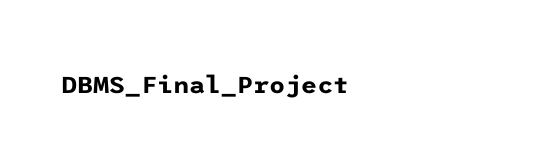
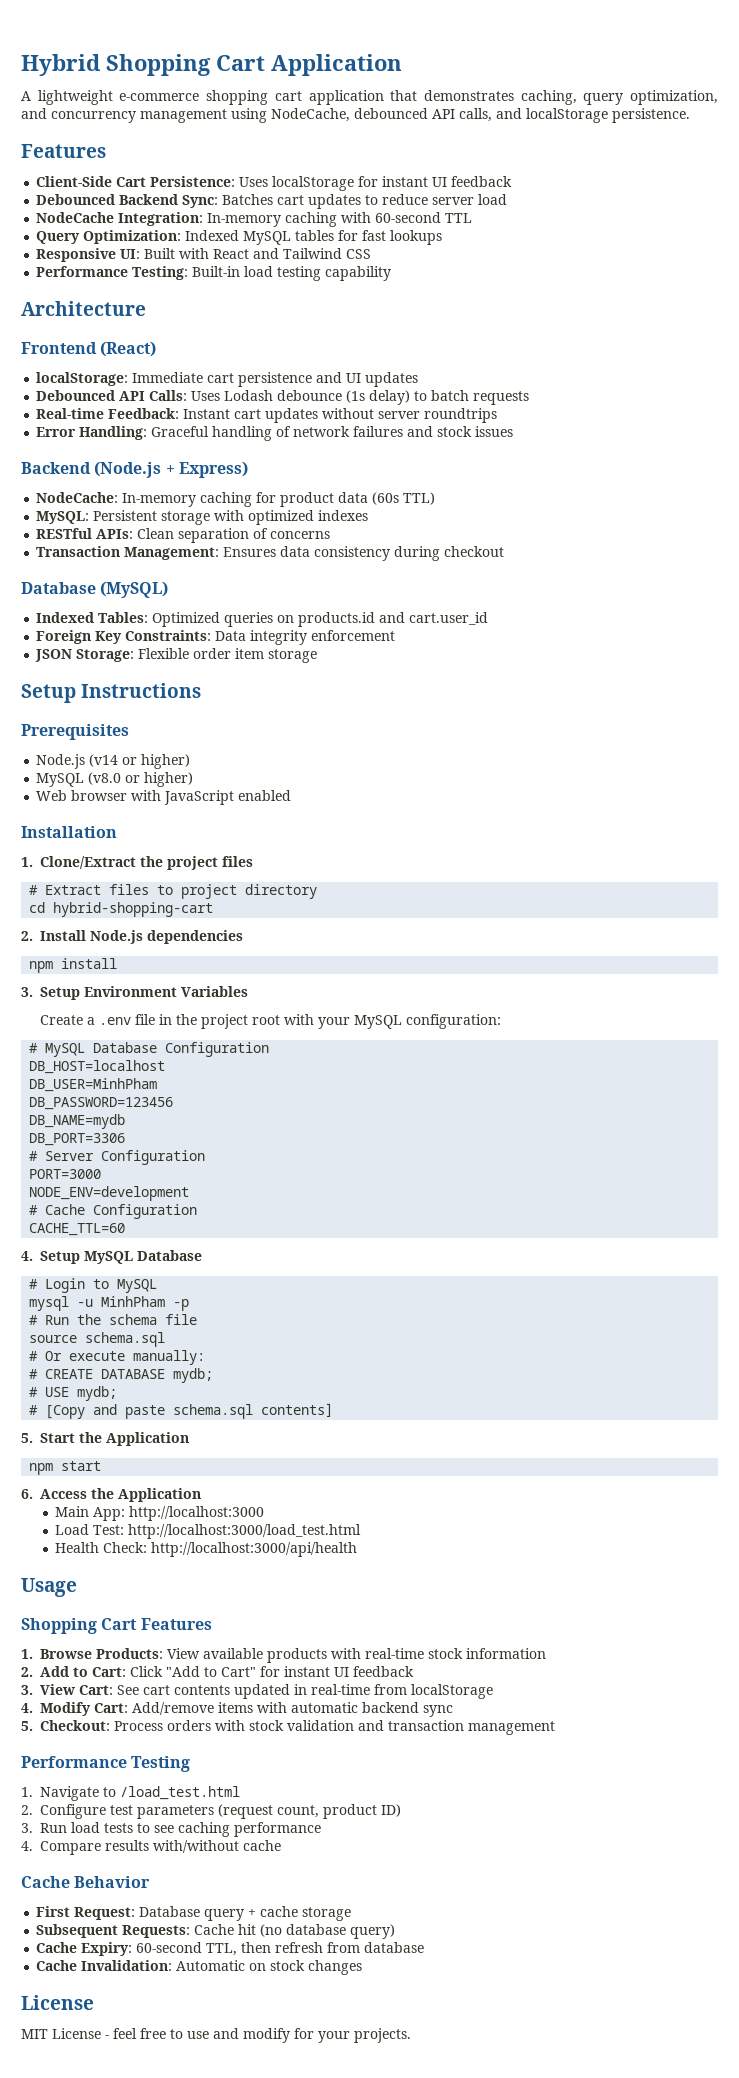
[61,74,349,98] DBMS_Final_Project -> [21,54,402,76] [21,90,718,105] [21,108,690,123] [21,144,106,158] [36,176,513,191] [36,194,508,209] [36,212,473,227] [36,230,443,245] [36,248,372,262] [36,266,392,281] [21,301,146,316] [21,341,157,357] [36,372,419,387] [36,390,530,405] [36,408,498,423] [36,426,514,441] [21,461,248,478] [36,492,436,507] [36,510,369,525] [36,528,331,543] [36,546,505,561] [21,581,169,598] [36,612,489,627] [36,630,396,645] [35,648,318,663] [21,683,202,703] [21,724,129,740] [36,754,191,769] [36,772,194,787] [36,790,292,805] [21,826,117,838] [21,856,253,870] [29,884,318,899] [29,902,214,917] [21,930,243,944] [29,958,118,973] [21,986,248,1000] [39,1014,501,1029] [29,1042,270,1057] [29,1060,166,1074] [29,1078,158,1092] [29,1097,174,1110] [29,1114,126,1129] [29,1133,126,1146] [29,1150,206,1165] [29,1169,102,1179] [29,1186,190,1201] [29,1204,198,1219] [29,1223,126,1236] [21,1250,202,1264] [29,1278,158,1293] [29,1296,190,1311] [29,1314,198,1325] [29,1332,166,1347] [29,1350,206,1365] [29,1368,214,1383] [29,1386,118,1401] [29,1403,334,1419] [21,1432,189,1446] [29,1461,102,1475] [21,1488,201,1502] [55,1506,265,1521] [55,1524,362,1539] [55,1542,358,1557] [21,1578,77,1597] [21,1618,212,1634] [21,1648,546,1663] [21,1666,414,1677] [21,1684,493,1699] [21,1702,453,1717] [21,1720,555,1735] [21,1756,191,1772] [21,1786,240,1801] [21,1804,401,1819] [21,1822,321,1837] [21,1840,281,1855] [21,1876,151,1888] [36,1906,352,1921] [36,1924,396,1939] [36,1942,425,1956] [36,1960,363,1975] [21,1995,94,2010] [21,2028,411,2043] Hybrid Shopping Cart Application // A lightweight e-commerce shopping cart application that demonstrates caching, query optimization, and concurrency management using NodeCache, debounced API calls, and localStorage persistence. // Features // Client-Side Cart Persistence: Uses localStorage for instant UI feedback // Debounced Backend Sync: Batches cart updates to reduce server load // NodeCache Integration: In-memory caching with 60-second TTL // Query Optimization: Indexed MySQL tables for fast lookups // Responsive UI: Built with React and Tailwind CSS // Performance Testing: Built-in load testing capability // Architecture // Frontend (React) // localStorage: Immediate cart persistence and UI updates // Debounced API Calls: Uses Lodash debounce (1s delay) to batch requests // Real-time Feedback: Instant cart updates without server roundtrips // Error Handling: Graceful handling of network failures and stock issues // Backend (Node.js + Express) // NodeCache: In-memory caching for product data (60s TTL) // MySQL: Persistent storage with optimized indexes // RESTful APIs: Clean separation of concerns // Transaction Management: Ensures data consistency during checkout // Database (MySQL) // Indexed Tables: Optimized queries on products.id and cart.user_id // Foreign Key Constraints: Data integrity enforcement // JSON Storage: Flexible order item storage // Setup Instructions // Prerequisites // Node.js (v14 or higher) // MySQL (v8.0 or higher) // Web browser with JavaScript enabled // Installation // 1. Clone/Extract the project files // # Extract files to project directory // cd hybrid-shopping-cart // 2. Install Node.js dependencies // npm install // 3. Setup Environment Variables // Create a .env file in the project root with your MySQL configuration: // # MySQL Database Configuration // DB_HOST=localhost // DB_USER=MinhPham // DB_PASSWORD=123456 // DB_NAME=mydb // DB_PORT=3306 // # Server Configuration // PORT=3000 // NODE_ENV=development // # Cache Configuration // CACHE_TTL=60 // 4. Setup MySQL Database // # Login to MySQL // mysql -u MinhPham -p // # Run the schema file // source schema.sql // # Or execute manually: // # CREATE DATABASE mydb; // # USE mydb; // # [Copy and paste schema.sql contents] // 5. Start the Application // npm start // 6. Access the Application // Main App: http://localhost:3000 // Load Test: http://localhost:3000/load_test.html // Health Check: http://localhost:3000/api/health // Usage // Shopping Cart Features // 1. Browse Products: View available products with real-time stock information // 2. Add to Cart: Click "Add to Cart" for instant UI feedback // 3. View Cart: See cart contents updated in real-time from localStorage // 4. Modify Cart: Add/remove items with automatic backend sync // 5. Checkout: Process orders with stock validation and transaction management // Performance Testing // 1. Navigate to /load_test.html // 2. Configure test parameters (request count, product ID) // 3. Run load tests to see caching performance // 4. Compare results with/without cache // Cache Behavior // First Request: Database query + cache storage // Subsequent Requests: Cache hit (no database query) // Cache Expiry: 60-second TTL, then refresh from database // Cache Invalidation: Automatic on stock changes // License // MIT License - feel free to use and modify for your projects.

